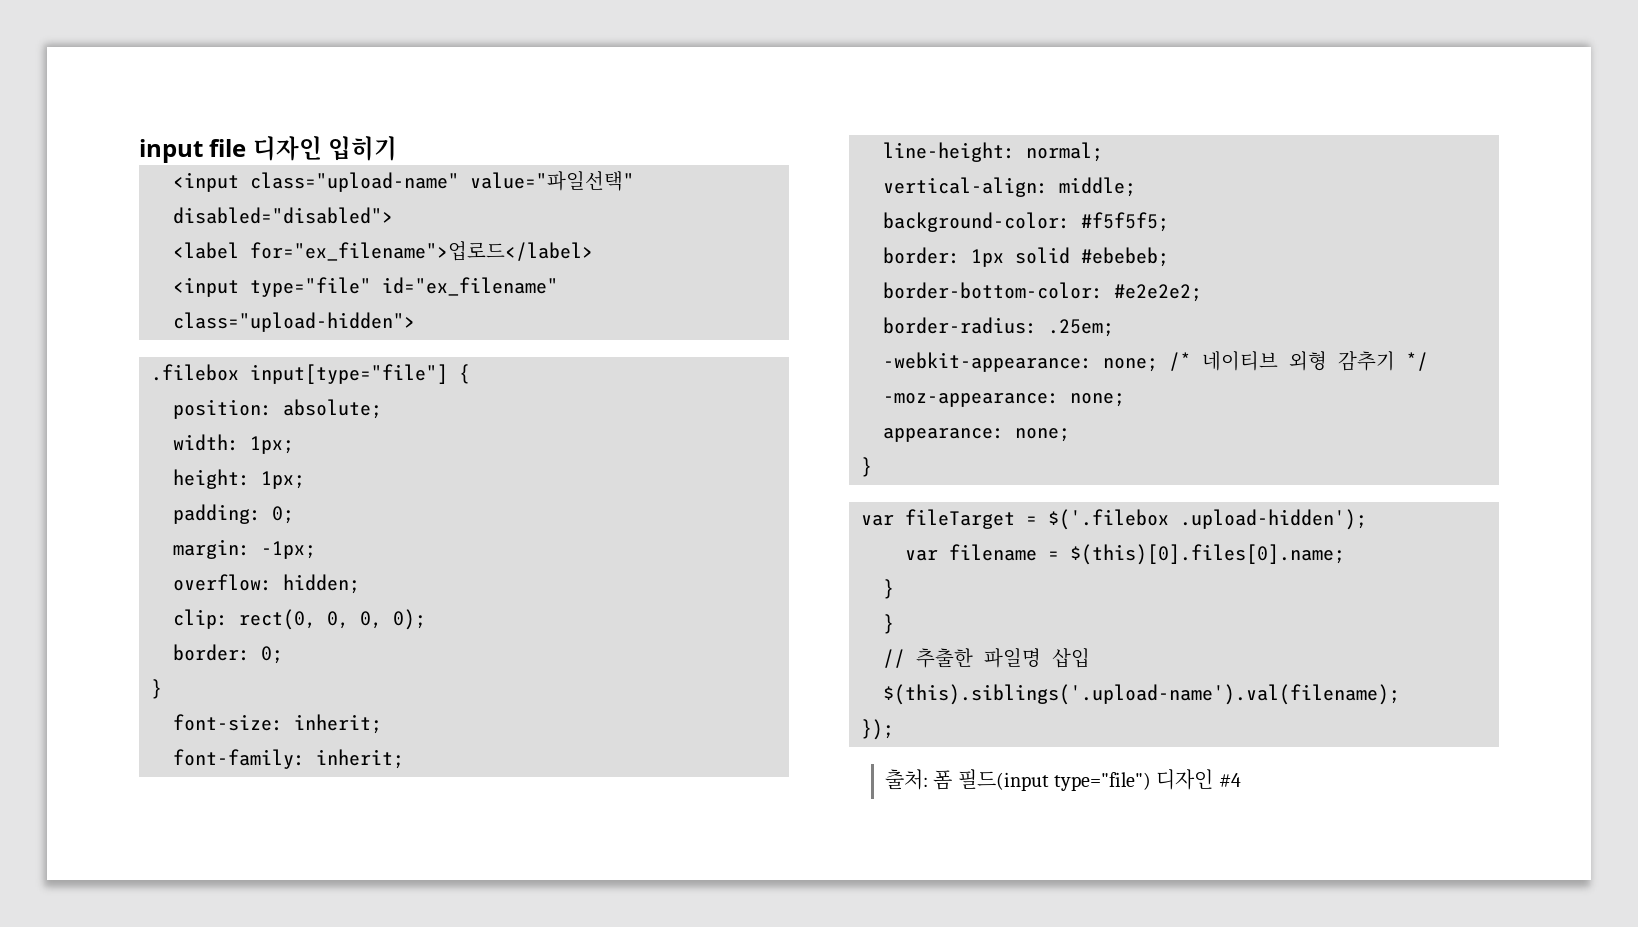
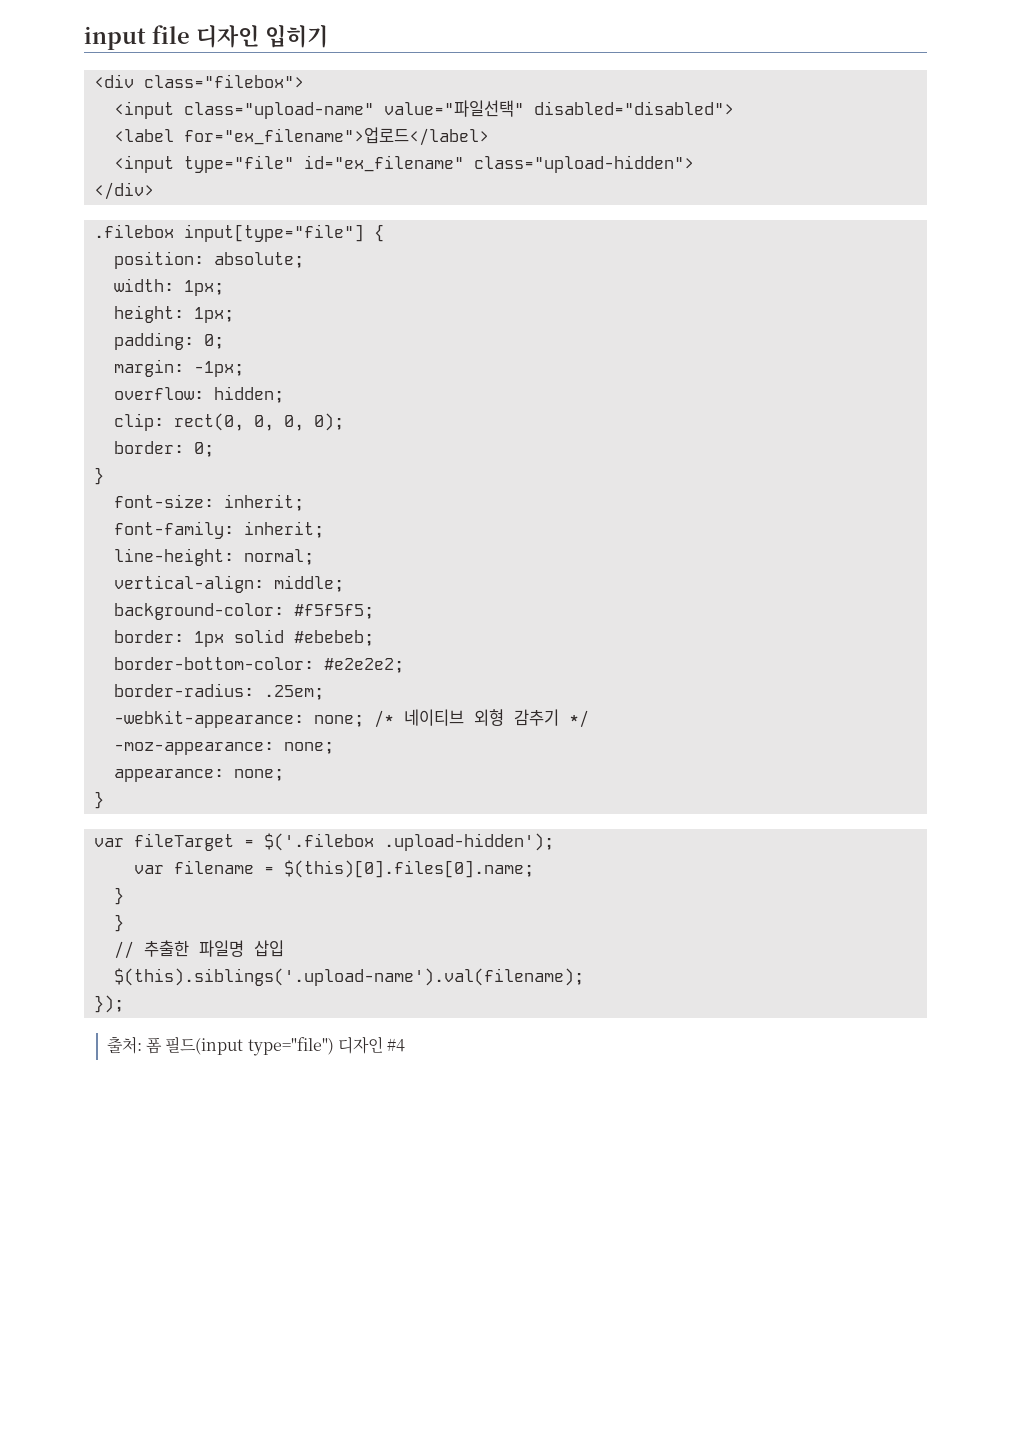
(398, 148) none -> [93,74,304,88] // <div class="filebox">
(415, 322) none -> [93,182,154,200] // </div>

